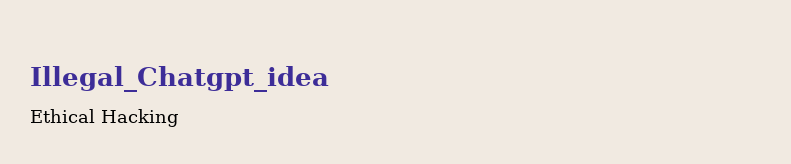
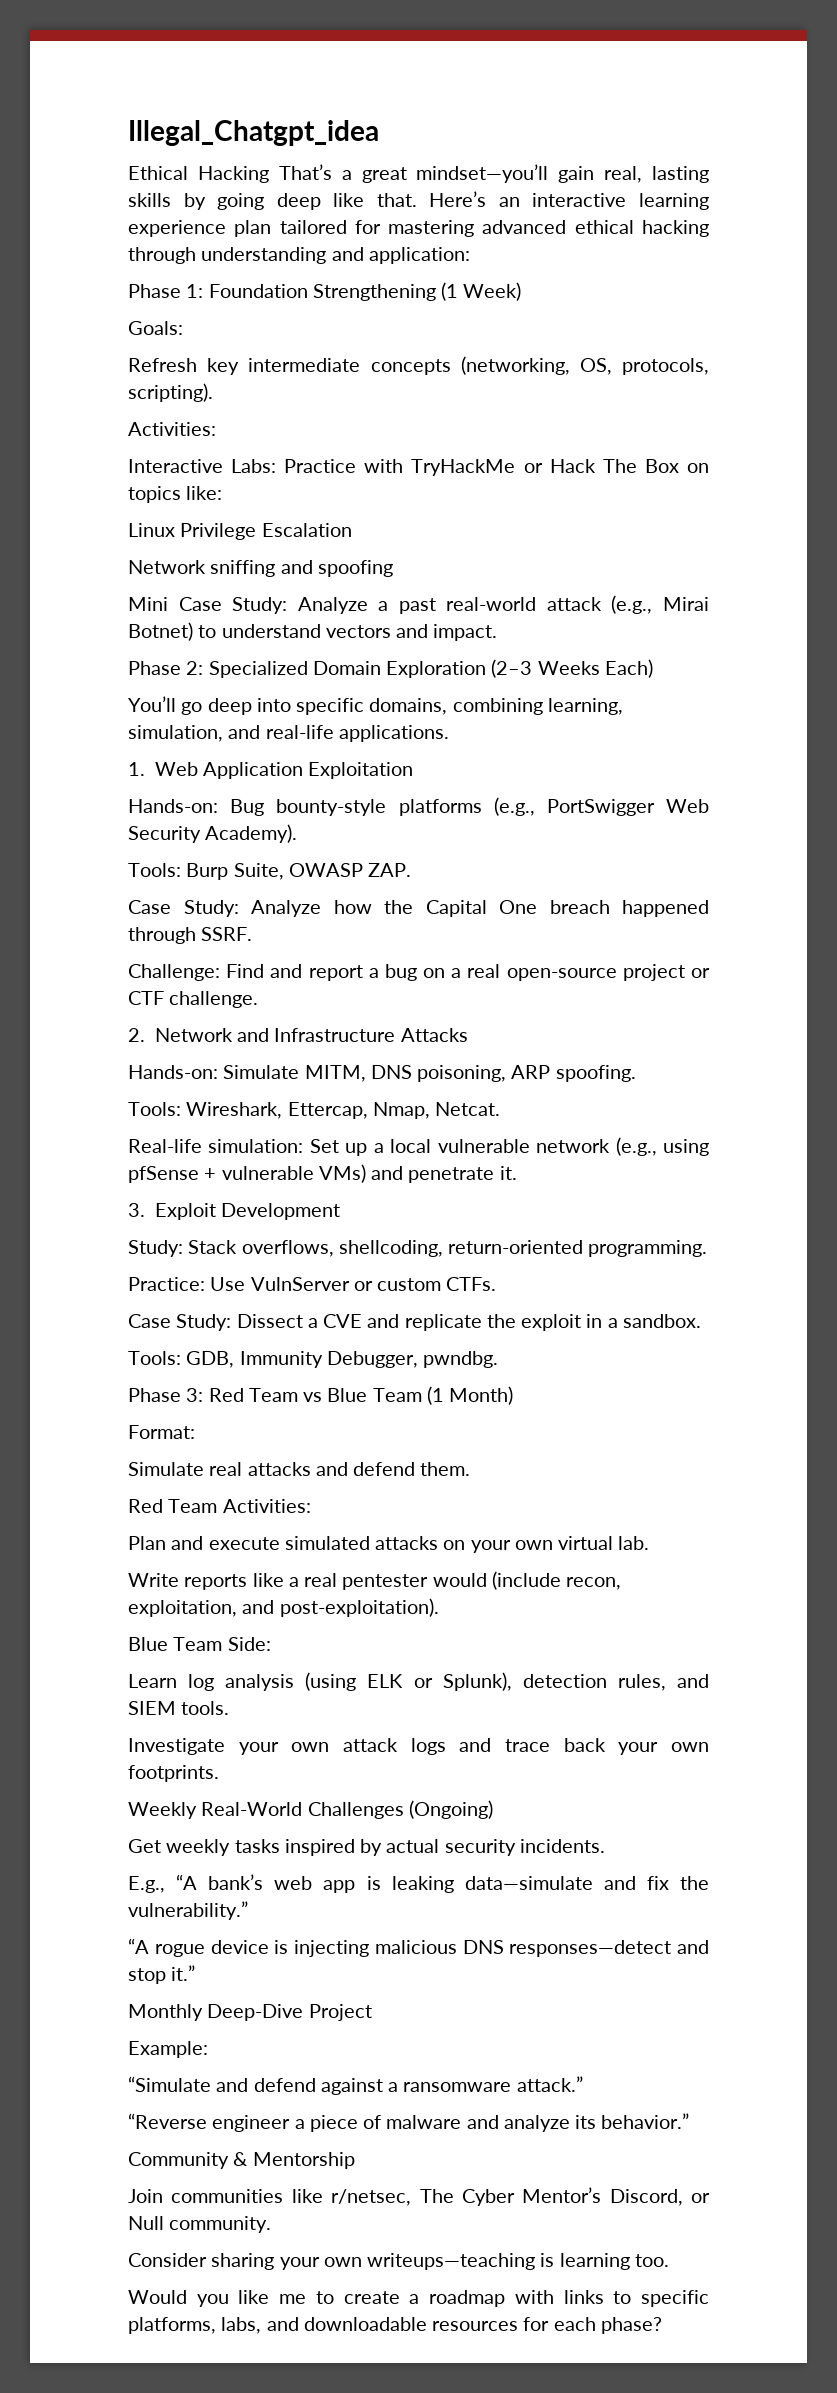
(179, 118) none -> [278,164,709,183] [128,191,709,210] [128,220,709,237] [128,247,470,264] [128,282,522,301] [128,321,183,335] [128,356,709,375] [128,383,213,402] [128,422,216,436] [128,459,709,476] [128,486,223,503] [128,523,352,540] [128,560,393,577] [128,595,709,614] [128,622,498,641] [128,659,653,678] [128,696,623,715] [128,725,449,742] [128,762,414,779] [128,797,709,816] [128,824,298,843] [128,863,412,880] [128,900,709,917] [128,927,253,944] [128,964,710,981] [128,991,259,1008] [128,1028,468,1042] [128,1065,636,1082] [128,1102,501,1119] [128,1137,710,1156] [128,1164,517,1183] [128,1203,341,1220] [128,1240,708,1257] [128,1277,497,1291] [128,1314,701,1331] [128,1351,499,1368] [128,1386,514,1405] [128,1425,195,1439] [128,1462,471,1476] [128,1499,311,1513] [128,1536,650,1553] [128,1571,622,1590] [128,1598,439,1617] [128,1637,271,1651] [128,1672,709,1691] [128,1701,230,1715] [128,1738,710,1755] [128,1765,219,1782] [128,1800,493,1819] [128,1839,605,1856] [128,1874,709,1893] [128,1901,248,1920] [128,1938,709,1957] [128,1965,196,1984] [128,2004,372,2021] [128,2041,208,2058] [128,2076,583,2095] [128,2113,690,2132] [128,2152,355,2169] [128,2187,710,2206] [128,2216,272,2233] [128,2253,669,2270] [128,2290,710,2307] [128,2317,662,2334] That’s a great mindset—you’ll gain real, lasting skills by going deep like that. Here’s an interactive learning experience plan tailored for mastering advanced ethical hacking through understanding and application: // Phase 1: Foundation Strengthening (1 Week) // Goals: // Refresh key intermediate concepts (networking, OS, protocols, scripting). // Activities: // Interactive Labs: Practice with TryHackMe or Hack The Box on topics like: // Linux Privilege Escalation // Network sniffing and spoofing // Mini Case Study: Analyze a past real-world attack (e.g., Mirai Botnet) to understand vectors and impact. // Phase 2: Specialized Domain Exploration (2–3 Weeks Each) // You’ll go deep into specific domains, combining learning, simulation, and real-life applications. // 1. Web Application Exploitation // Hands-on: Bug bounty-style platforms (e.g., PortSwigger Web Security Academy). // Tools: Burp Suite, OWASP ZAP. // Case Study: Analyze how the Capital One breach happened through SSRF. // Challenge: Find and report a bug on a real open-source project or CTF challenge. // 2. Network and Infrastructure Attacks // Hands-on: Simulate MITM, DNS poisoning, ARP spoofing. // Tools: Wireshark, Ettercap, Nmap, Netcat. // Real-life simulation: Set up a local vulnerable network (e.g., using pfSense + vulnerable VMs) and penetrate it. // 3. Exploit Development // Study: Stack overflows, shellcoding, return-oriented programming. // Practice: Use VulnServer or custom CTFs. // Case Study: Dissect a CVE and replicate the exploit in a sandbox. // Tools: GDB, Immunity Debugger, pwndbg. // Phase 3: Red Team vs Blue Team (1 Month) // Format: // Simulate real attacks and defend them. // Red Team Activities: // Plan and execute simulated attacks on your own virtual lab. // Write reports like a real pentester would (include recon, exploitation, and post-exploitation). // Blue Team Side: // Learn log analysis (using ELK or Splunk), detection rules, and SIEM tools. // Investigate your own attack logs and trace back your own footprints. // Weekly Real-World Challenges (Ongoing) // Get weekly tasks inspired by actual security incidents. // E.g., “A bank’s web app is leaking data—simulate and fix the vulnerability.” // “A rogue device is injecting malicious DNS responses—detect and stop it.” // Monthly Deep-Dive Project // Example: // “Simulate and defend against a ransomware attack.” // “Reverse engineer a piece of malware and analyze its behavior.” // Community & Mentorship // Join communities like r/netsec, The Cyber Mentor’s Discord, or Null community. // Consider sharing your own writeups—teaching is learning too. // Would you like me to create a roadmap with links to specific platforms, labs, and downloadable resources for each phase?

